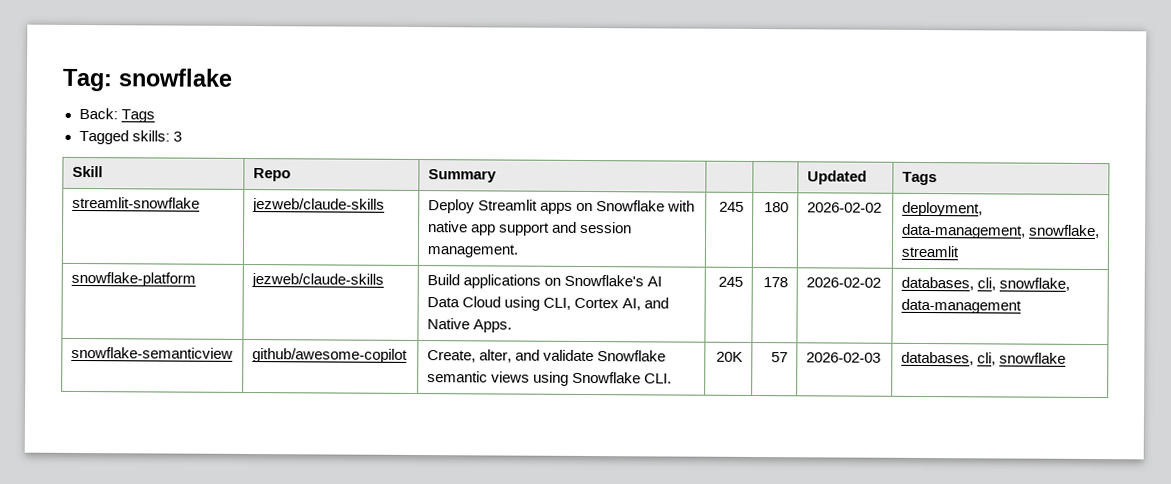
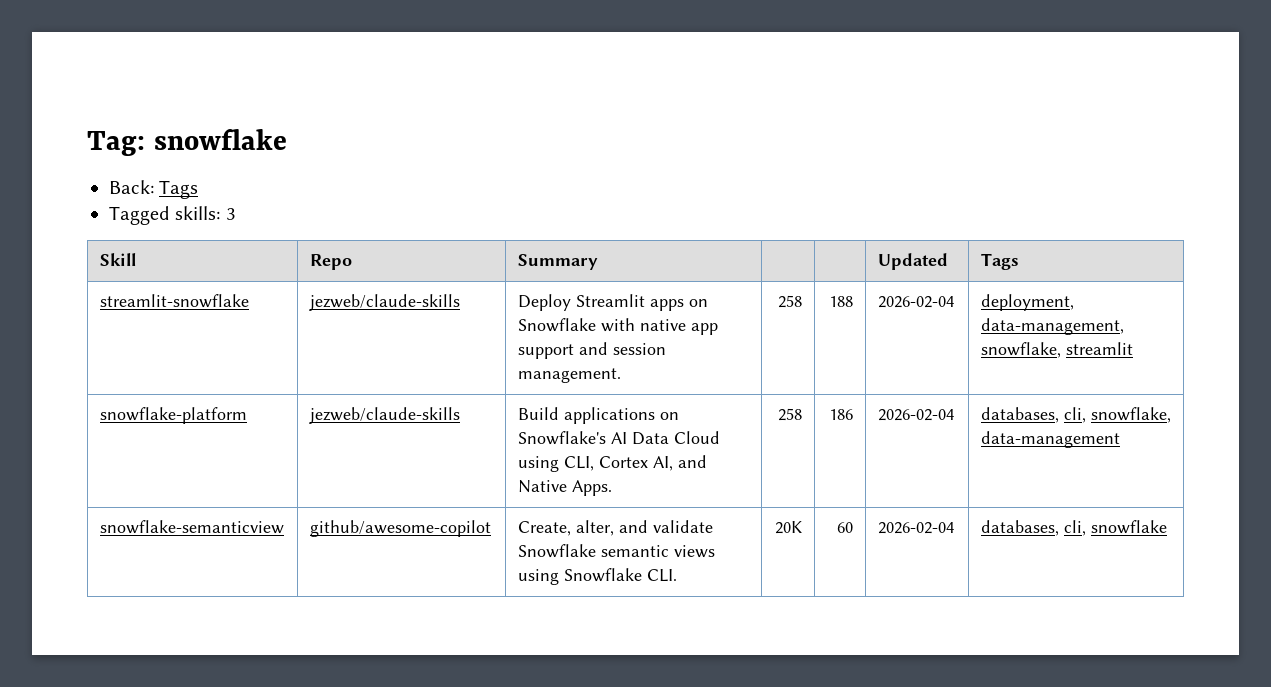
[719,201,745,212] [764,202,790,213] [806,202,882,213] 245 | 180 | 2026-02-02 -> [778,295,803,308] [829,296,854,307] [877,296,954,308] 258 | 188 | 2026-02-04
[718,276,744,287] [763,277,789,288] [805,277,881,288] 245 | 178 | 2026-02-02 -> [778,408,803,421] [829,409,854,420] [877,409,954,421] 258 | 186 | 2026-02-04
[771,352,789,363] [805,352,881,363] 57 | 2026-02-03 -> [837,522,854,533] [877,522,954,534] 60 | 2026-02-04

